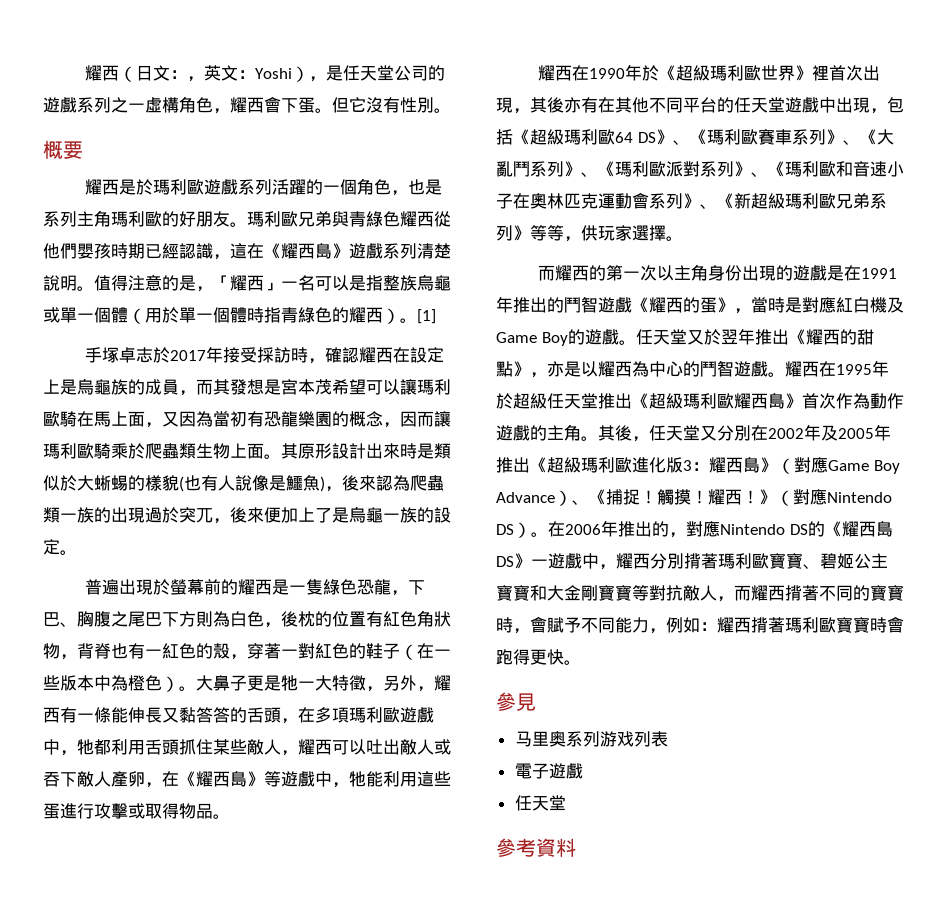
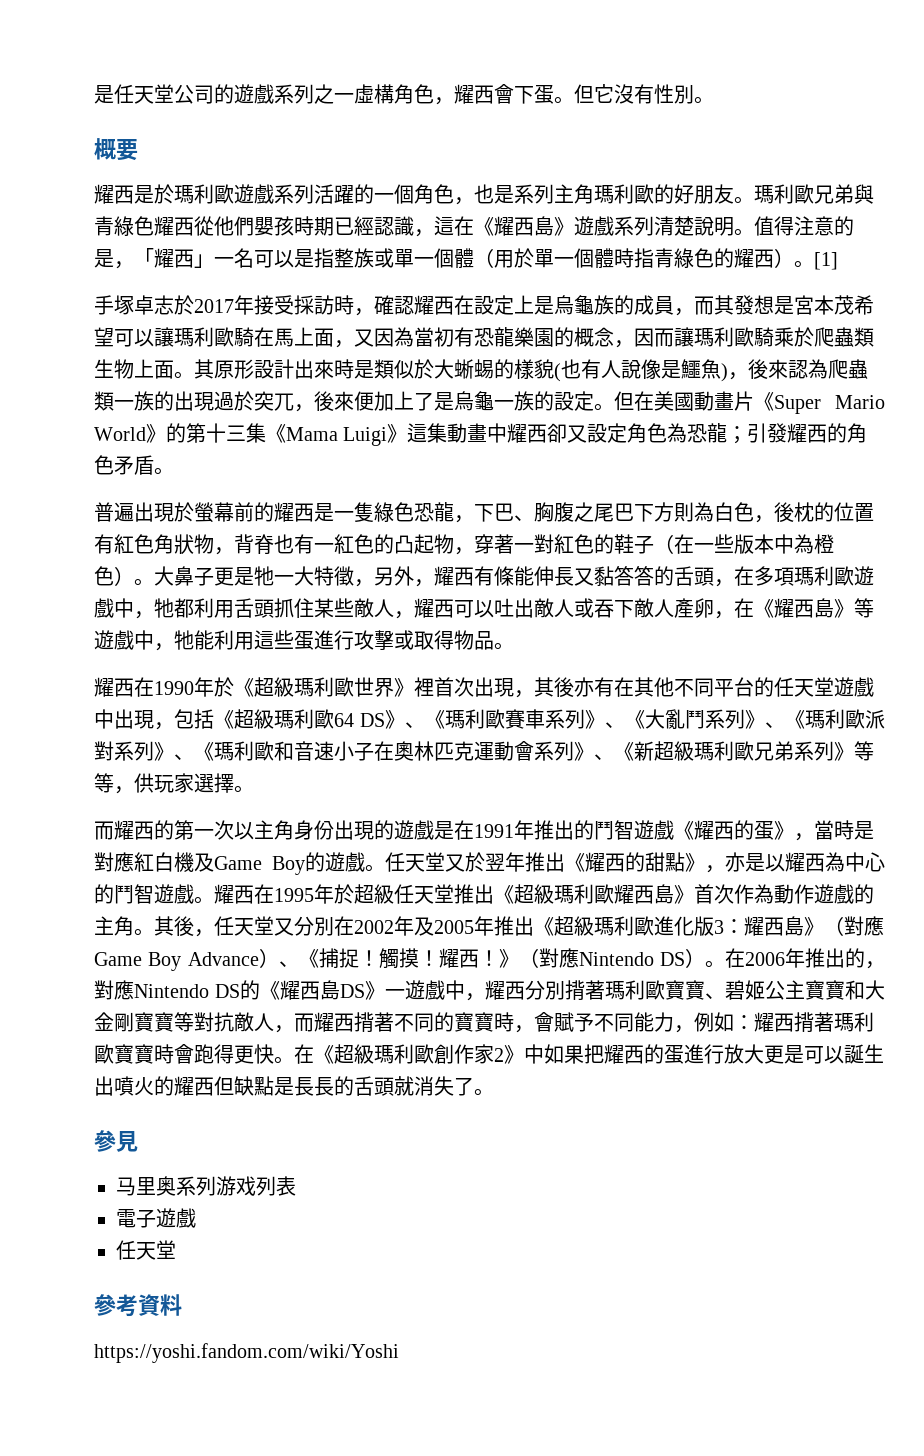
[84,65,326,82] 耀西（日文：，英文：Yoshi）， -> (94, 94) none
[417,274,451,291] 烏龜 -> (374, 258) none
(77, 552) none -> [614,391,885,414] [94,423,868,446] [94,455,174,475] 但在美國動畫片《Super Mario World》的第十三集《Mama Luigi》這集動畫中耀西卻又設定角色為恐龍；引發耀西的角色矛盾。
[213,643,230,659] 殼 -> [394,534,454,554] 凸起物
[77,713,94,721] 一 -> (494, 576) none
(581, 662) none -> [294,1044,884,1064] [94,1076,494,1096] 在《超級瑪利歐創作家2》中如果把耀西的蛋進行放大更是可以誕生出噴火的耀西但缺點是長長的舌頭就消失了。
(576, 847) none -> [94,1343,399,1363] // https://yoshi.fandom.com/wiki/Yoshi

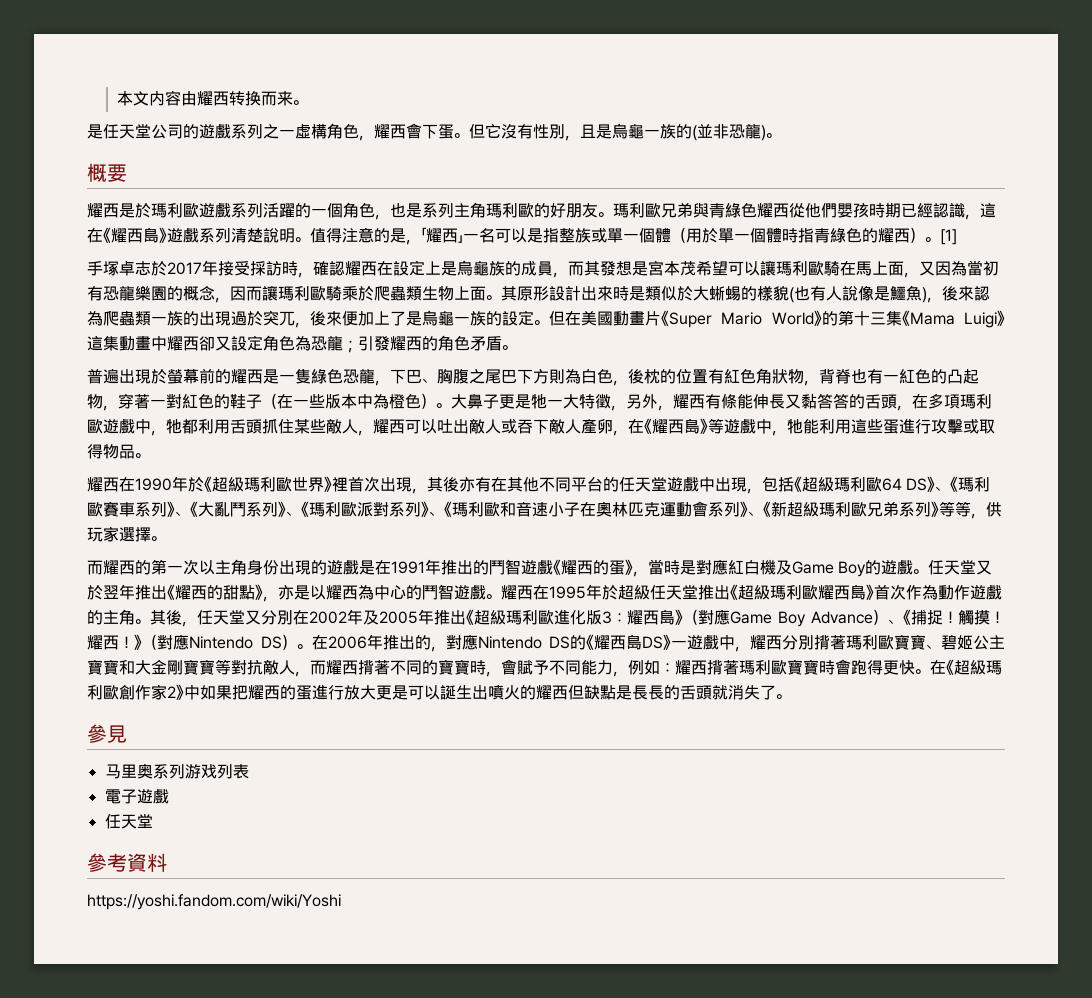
(94, 94) none -> [116,90,308,106] 本文内容由耀西转换而来。 //
(694, 94) none -> [565,123,766,141] ，且是烏龜一族的(並非恐龍)

